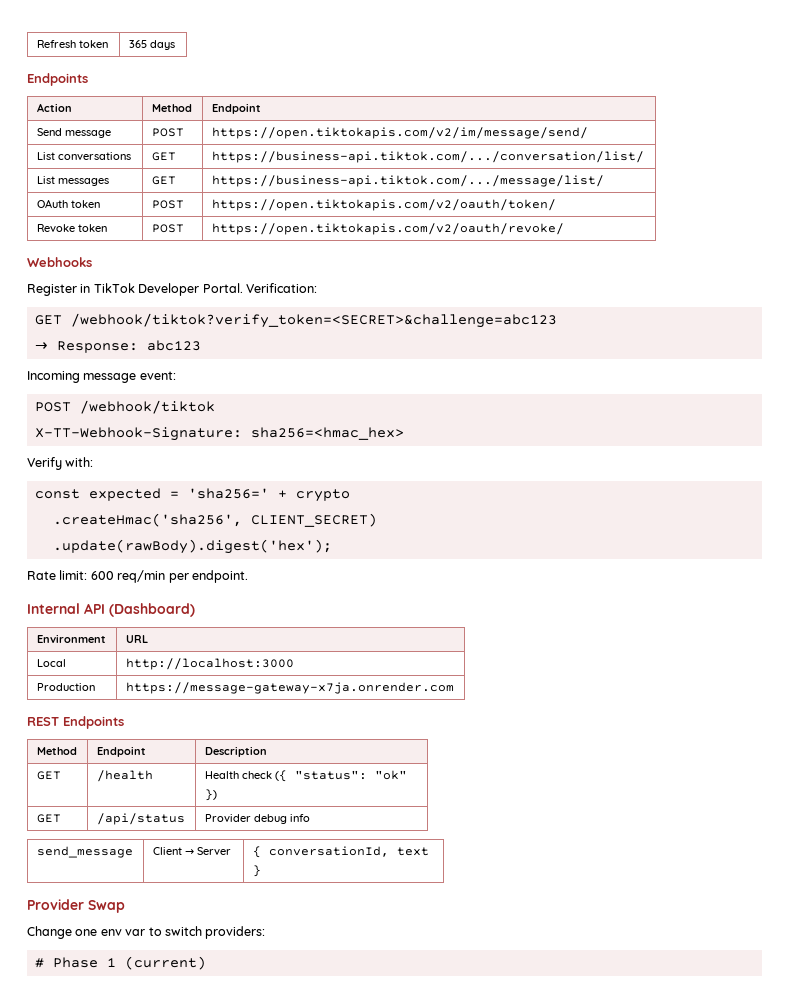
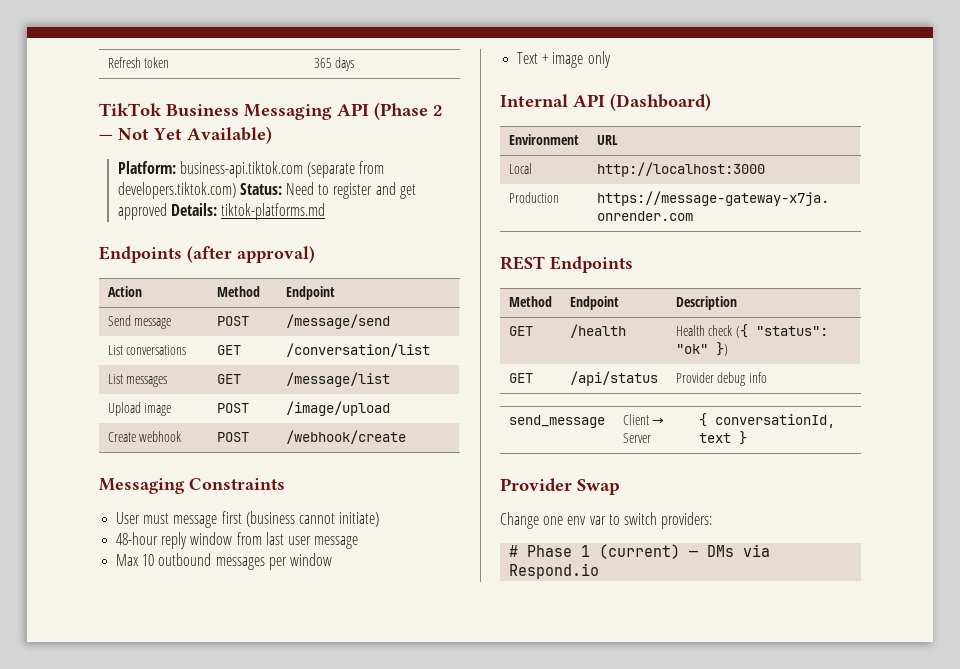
[27,73,88,86] // Endpoints -> [99,102,443,120] [99,126,272,144] [117,161,385,178] [117,182,416,199] [117,203,326,220] [99,246,315,263] // TikTok Business Messaging API (Phase 2 — Not Yet Available) // Platform: business-api.tiktok.com (separate from developers.tiktok.com) Status: Need to register and get approved Details: tiktok-platforms.md // Endpoints (after approval)
[211,127,588,139] https://open.tiktokapis.com/v2/im/message/send/ -> [285,314,390,329] /message/send
[211,151,644,163] https://business-api.tiktok.com/.../conversation/list/ -> [285,343,430,357] /conversation/list
[211,175,604,187] [36,199,100,208] [151,200,184,209] [211,199,556,211] [36,224,107,232] [151,224,184,233] [211,223,564,235] [27,257,92,267] [27,283,317,296] [34,313,557,328] [34,340,201,353] [27,371,176,383] [34,400,215,414] [34,427,404,441] [27,457,94,470] [34,488,350,502] [52,513,377,527] [52,539,332,554] [27,570,248,583] https://business-api.tiktok.com/.../message/list/ // OAuth token | POST | https://open.tiktokapis.com/v2/oauth/token/ // Revoke token | POST | https://open.tiktokapis.com/v2/oauth/revoke/ // Webhooks // Register in TikTok Developer Portal. Verification: // GET /webhook/tiktok?verify_token=<SECRET>&challenge=abc123 // → Response: abc123 // Incoming message event: // POST /webhook/tiktok // X-TT-Webhook-Signature: sha256=<hmac_hex> // Verify with: // const expected = 'sha256=' + crypto // .createHmac('sha256', CLIENT_SECRET) // .update(rawBody).digest('hex'); // Rate limit: 600 req/min per endpoint. -> [285,372,390,387] [107,402,172,416] [216,403,249,413] [285,401,390,416] [107,431,182,442] [216,432,249,442] [285,430,406,444] [99,478,285,494] [116,511,380,528] [116,532,359,549] [116,553,332,570] [517,51,611,68] /message/list // Upload image | POST | /image/upload // Create webhook | POST | /webhook/create // Messaging Constraints // User must message first (business cannot initiate) // 48-hour reply window from last user message // Max 10 outbound messages per window // Text + image only
(206, 963) none -> [689,544,771,557] [509,563,600,579] — DMs via Respond.io

